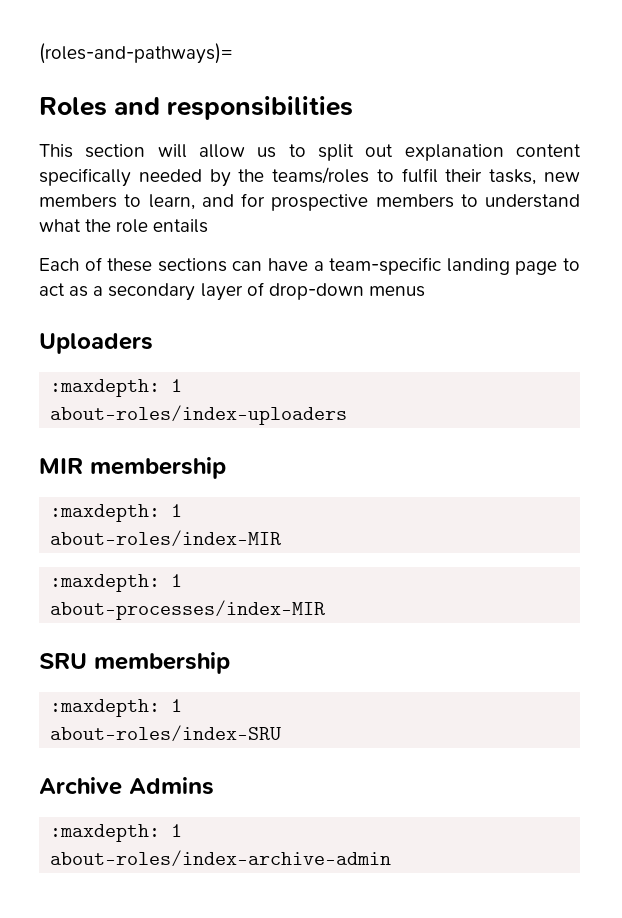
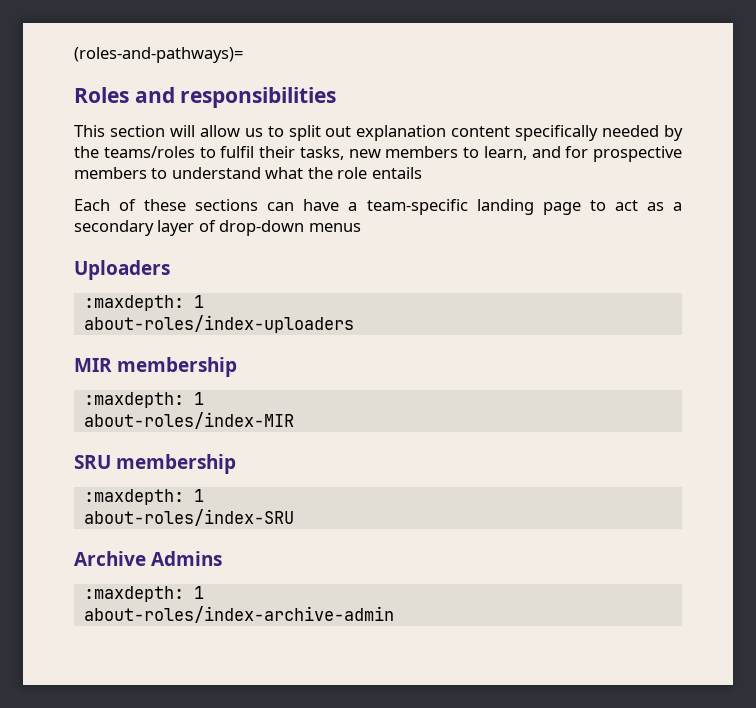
[50,574,183,592] [50,600,326,620] // :maxdepth: 1 // about-processes/index-MIR -> (294, 420) none

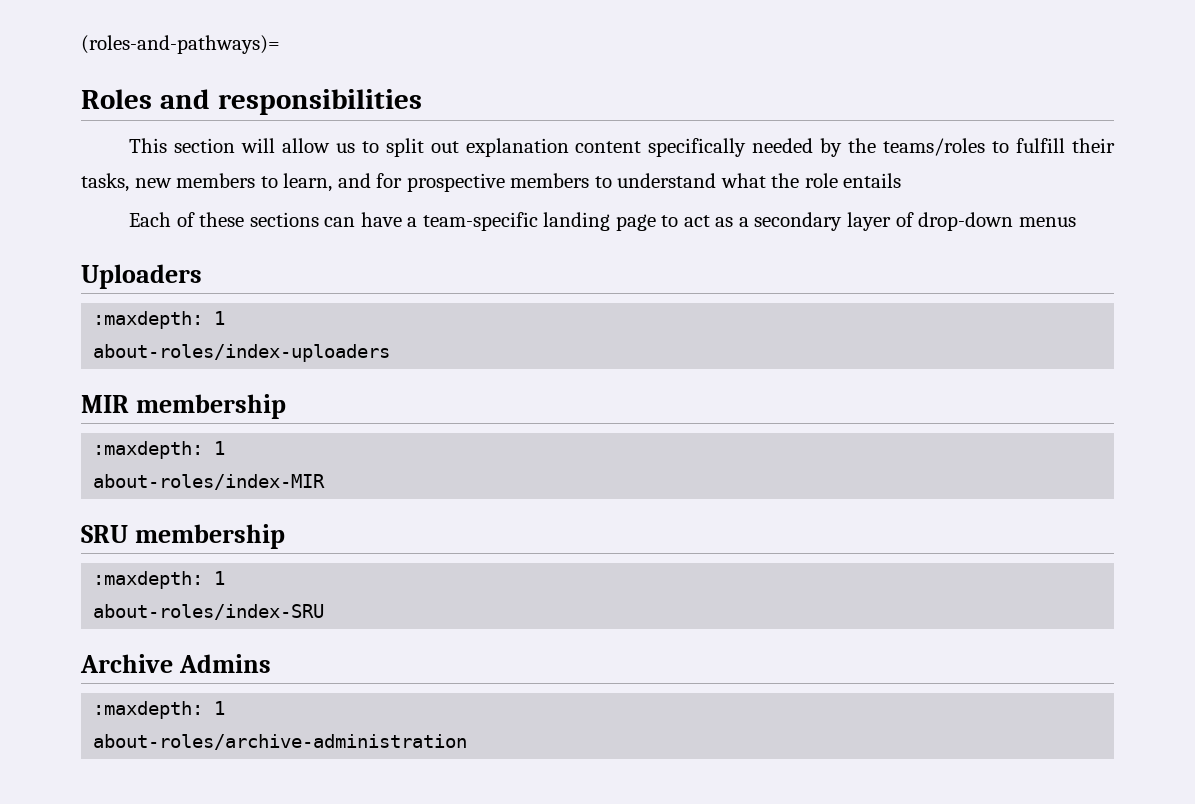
[220,146,255,158] fulfil -> [1016,138,1066,153] fulfill
[83,606,394,623] about-roles/index-archive-admin -> [93,734,468,750] about-roles/archive-administration

